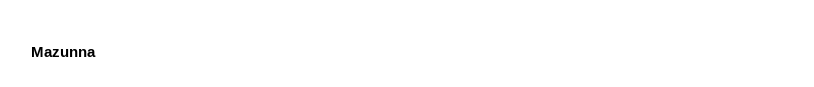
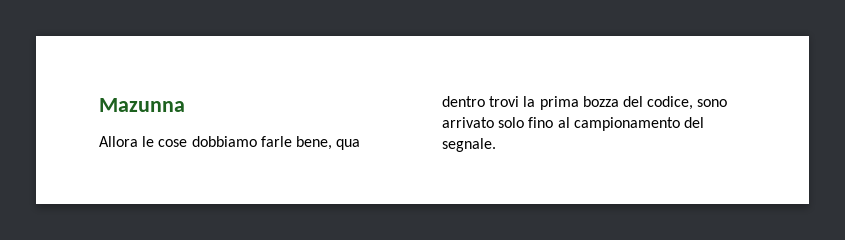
(96, 52) none -> [99,136,361,150] [442,96,728,110] [442,117,704,131] [442,138,496,152] // Allora le cose dobbiamo farle bene, qua dentro trovi la prima bozza del codice, sono arrivato solo fino al campionamento del segnale.

